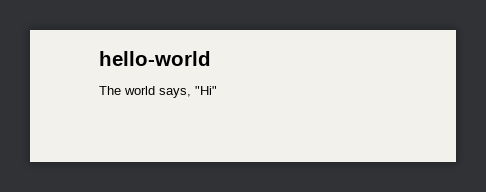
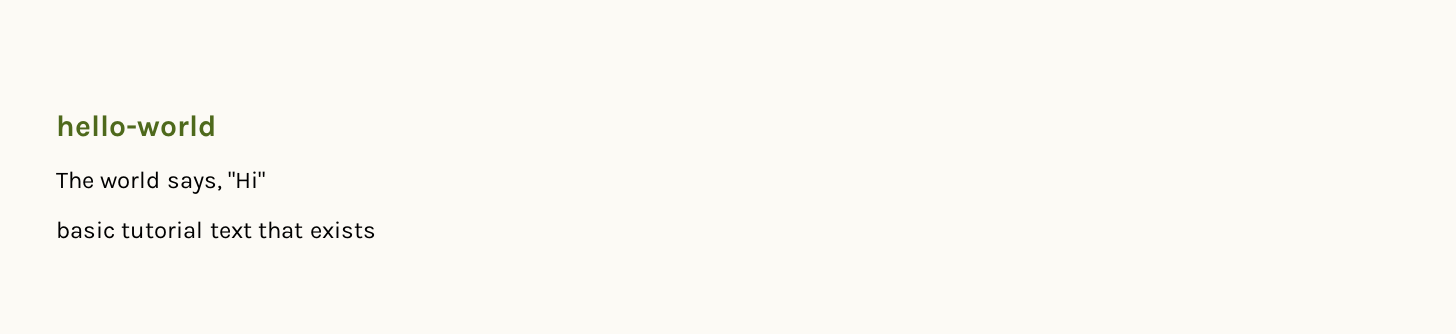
(217, 90) none -> [56,221,376,239] // basic tutorial text that exists

